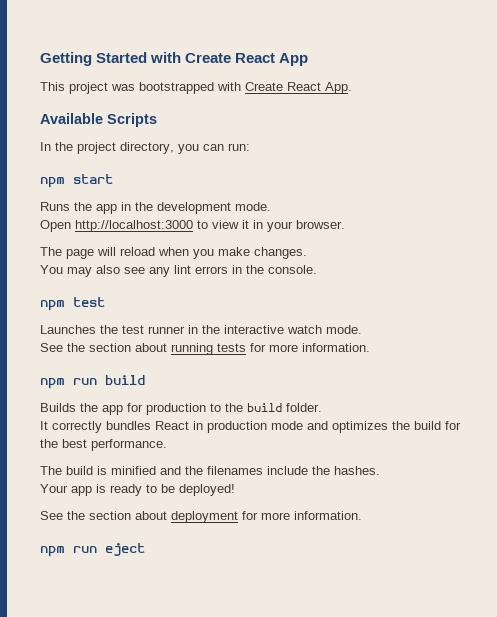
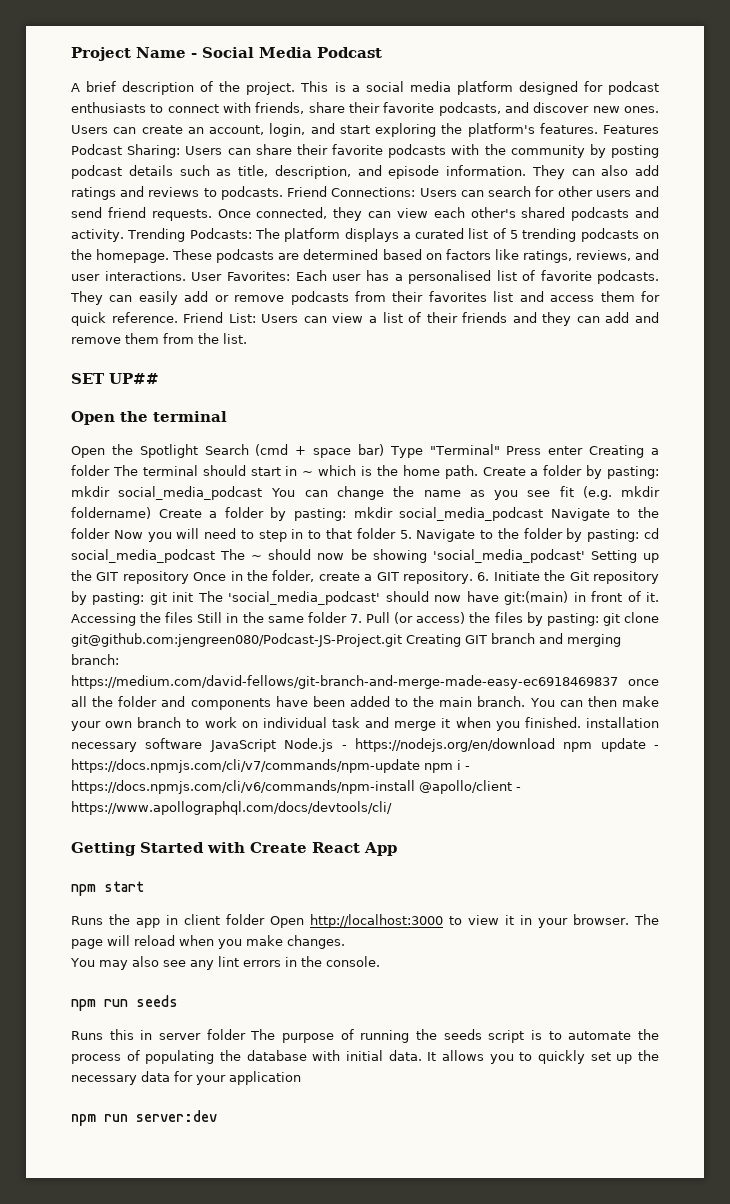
(40, 59) none -> [71,47,382,61] [71,81,659,95] [71,102,659,116] [71,123,659,137] [71,144,659,158] [71,165,659,179] [71,186,659,200] [71,207,659,221] [71,228,659,242] [71,249,659,263] [71,270,659,284] [70,291,661,305] [71,312,659,326] [71,333,247,344] [71,373,159,384] [71,411,227,425] [71,444,659,458] [71,465,659,479] [71,486,660,500] [71,507,660,521] [71,528,659,542] [71,549,659,563] [71,570,660,584] [71,591,659,605] [71,612,660,626] [71,633,621,647] [71,654,119,665] [71,675,659,689] [71,696,659,710] [71,717,660,731] [71,738,659,752] [71,759,470,773] [71,780,521,794] [71,801,392,815] Project Name - Social Media Podcast // A brief description of the project. This is a social media platform designed for podcast enthusiasts to connect with friends, share their favorite podcasts, and discover new ones. Users can create an account, login, and start exploring the platform's features. Features Podcast Sharing: Users can share their favorite podcasts with the community by posting podcast details such as title, description, and episode information. They can also add ratings and reviews to podcasts. Friend Connections: Users can search for other users and send friend requests. Once connected, they can view each other's shared podcasts and activity. Trending Podcasts: The platform displays a curated list of 5 trending podcasts on the homepage. These podcasts are determined based on factors like ratings, reviews, and user interactions. User Favorites: Each user has a personalised list of favorite podcasts. They can easily add or remove podcasts from their favorites list and access them for quick reference. Friend List: Users can view a list of their friends and they can add and remove them from the list. // SET UP## // Open the terminal // Open the Spotlight Search (cmd + space bar) Type "Terminal" Press enter Creating a folder The terminal should start in ~ which is the home path. Create a folder by pasting: mkdir social_media_podcast You can change the name as you see fit (e.g. mkdir foldername) Create a folder by pasting: mkdir social_media_podcast Navigate to the folder Now you will need to step in to that folder 5. Navigate to the folder by pasting: cd social_media_podcast The ~ should now be showing 'social_media_podcast' Setting up the GIT repository Once in the folder, create a GIT repository. 6. Initiate the Git repository by pasting: git init The 'social_media_podcast' should now have git:(main) in front of it. Accessing the files Still in the same folder 7. Pull (or access) the files by pasting: git clone git@github.com:jengreen080/Podcast-JS-Project.git Creating GIT branch and merging branch: https://medium.com/david-fellows/git-branch-and-merge-made-easy-ec6918469837 once all the folder and components have been added to the main branch. You can then make your own branch to work on individual task and merge it when you finished. installation necessary software JavaScript Node.js - https://nodejs.org/en/download npm update - https://docs.npmjs.com/cli/v7/commands/npm-update npm i - https://docs.npmjs.com/cli/v6/commands/npm-install @apollo/client - https://www.apollographql.com/docs/devtools/cli/ //
[40,82,352,94] [40,113,157,127] [40,142,250,154] // This project was bootstrapped with Create React App. // Available Scripts // In the project directory, you can run: -> (397, 849) none
[135,202,271,214] the development mode. // -> [184,914,266,925] client folder
(345, 224) // -> (630, 919) none
[73,297,105,307] [40,325,362,334] [40,343,370,355] [40,375,145,389] [40,403,322,415] [40,421,461,433] [40,439,167,451] [40,466,380,475] [40,484,235,496] [40,511,362,523] [40,543,145,557] test // Launches the test runner in the interactive watch mode. // See the section about running tests for more information. // npm run build // Builds the app for production to the build folder. // It correctly bundles React in production mode and optimizes the build for the best performance. // The build is minified and the filenames include the hashes. // Your app is ready to be deployed! // See the section about deployment for more information. // npm run eject -> [104,995,178,1007] [71,1029,660,1043] [71,1050,659,1064] [71,1071,301,1085] [71,1110,217,1126] run seeds // Runs this in server folder The purpose of running the seeds script is to automate the process of populating the database with initial data. It allows you to quickly set up the necessary data for your application // npm run server:dev

